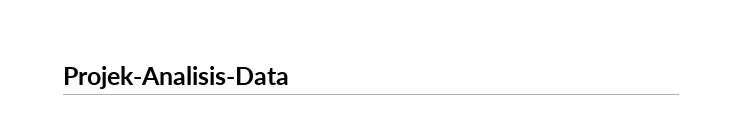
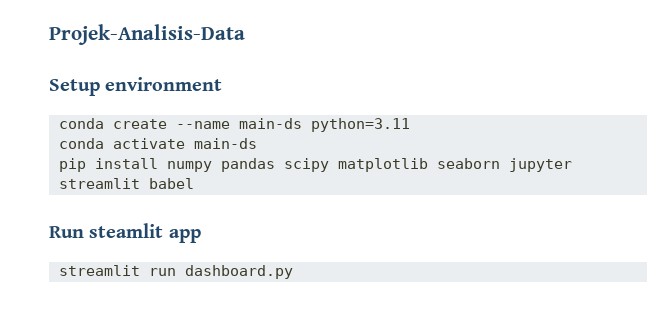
(289, 77) none -> [49,77,223,96] [58,118,410,132] [58,138,257,149] [58,158,572,172] [58,178,194,189] [49,223,201,243] [58,265,293,279] // Setup environment // conda create --name main-ds python=3.11 // conda activate main-ds // pip install numpy pandas scipy matplotlib seaborn jupyter streamlit babel // Run steamlit app // streamlit run dashboard.py

